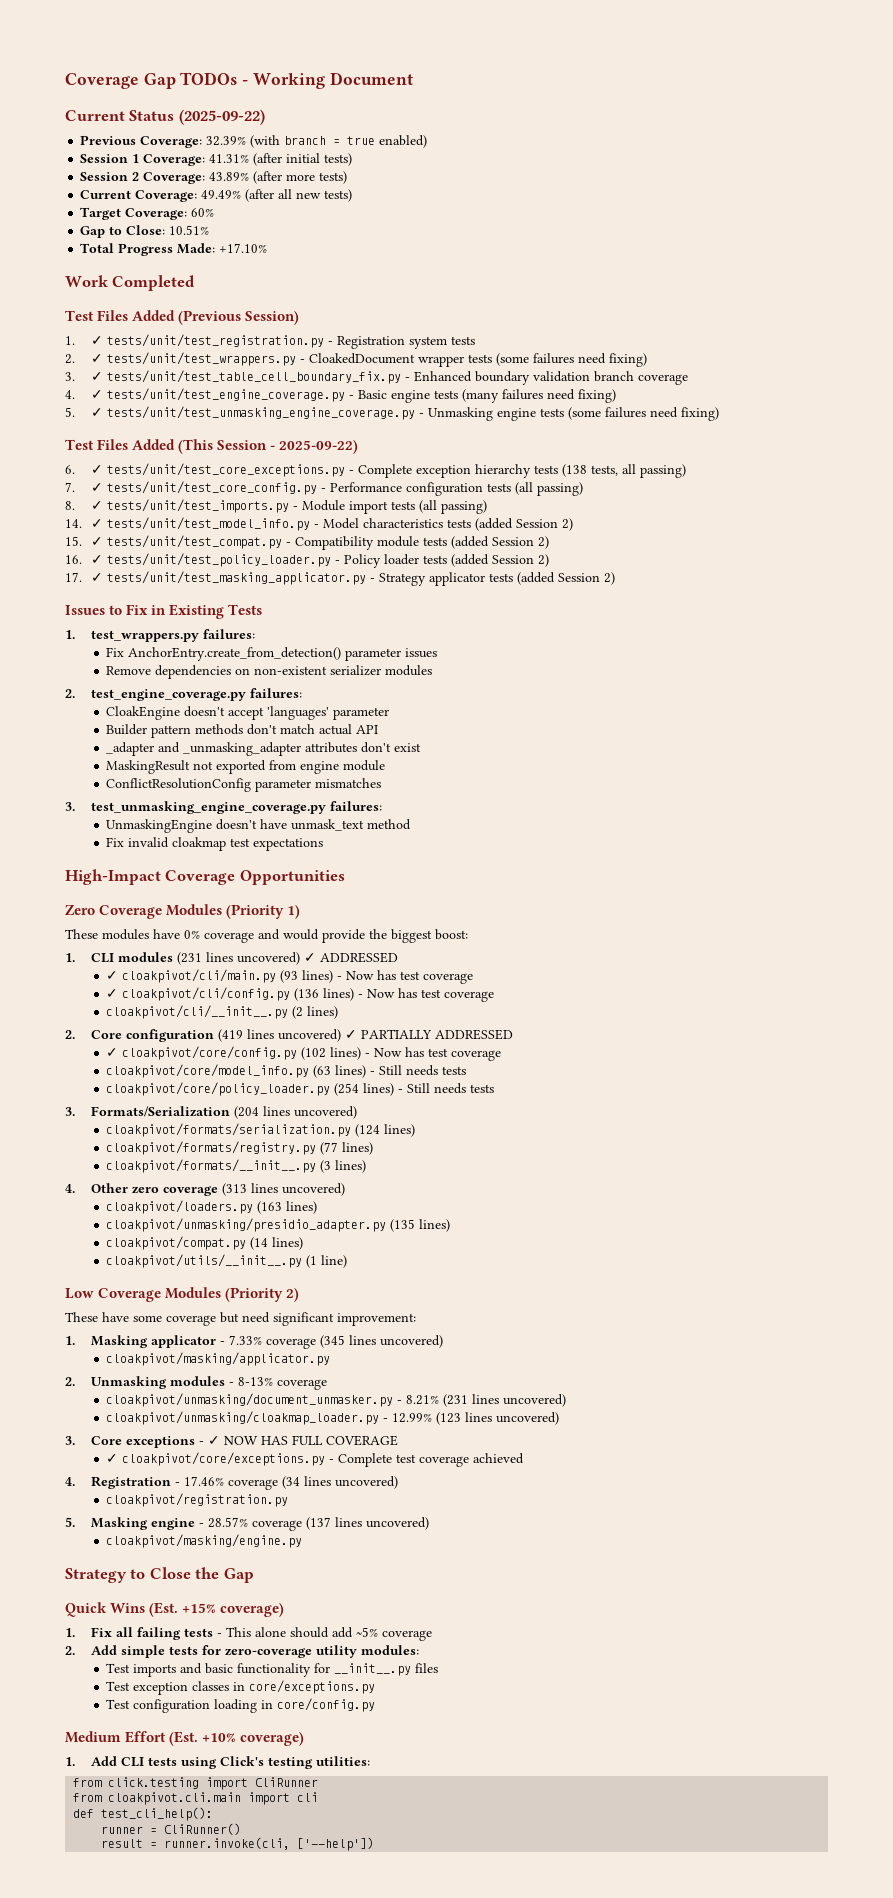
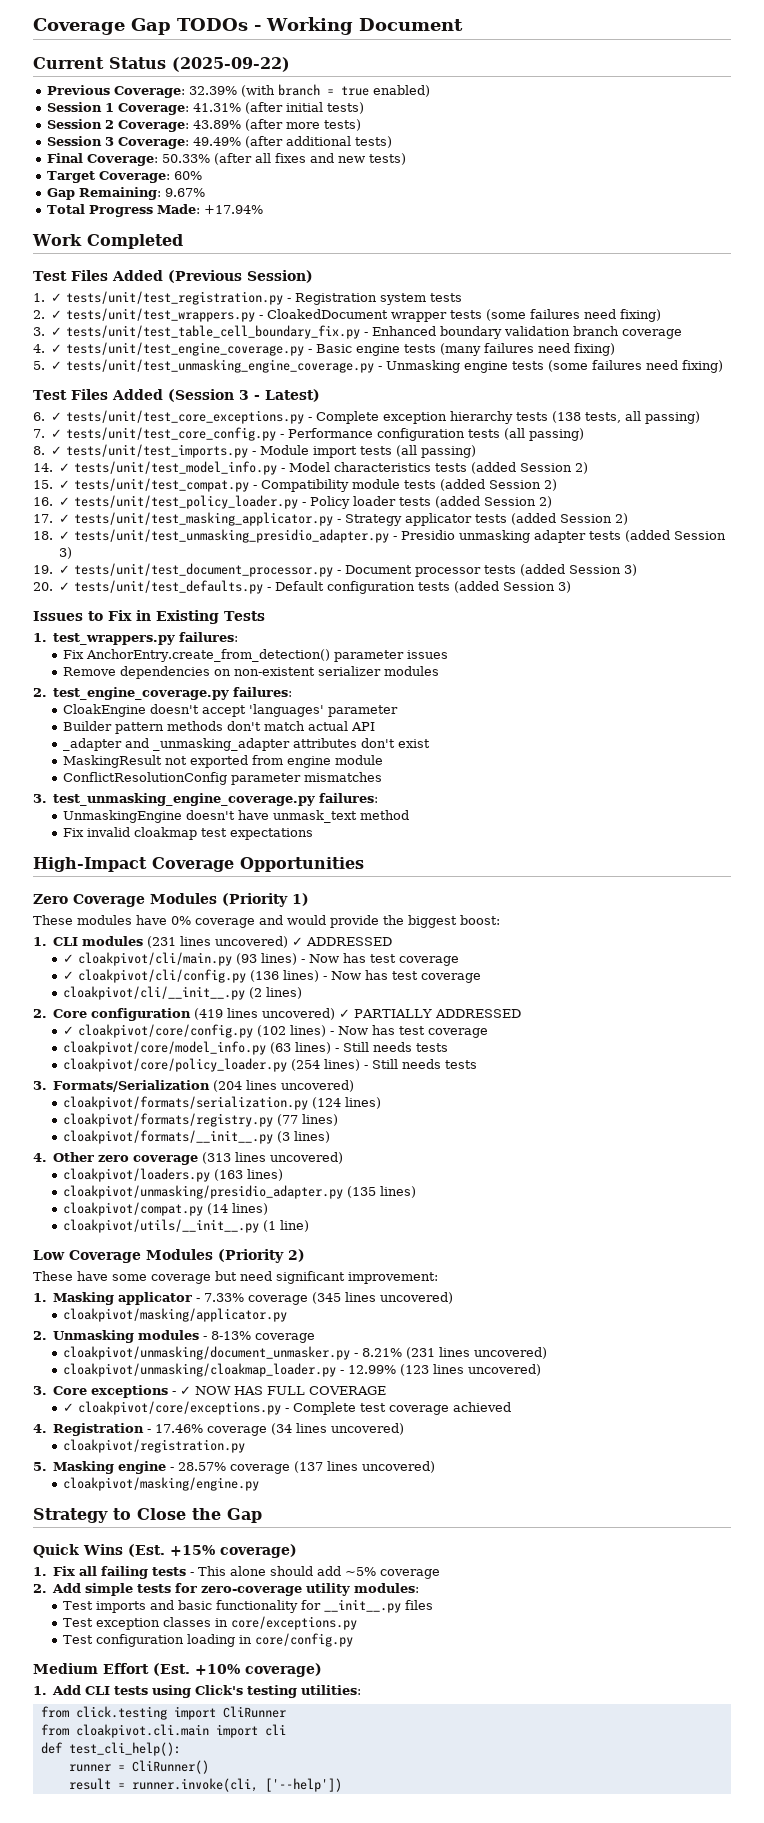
[80,190,132,199] Current -> [46,136,114,146] Session 3
[278,189,293,199] all -> [285,136,392,148] [46,153,334,166] additional tests) // Final Coverage: 50.33% (after all fixes and
[109,225,210,235] to Close: 10.51% -> [78,187,205,200] Remaining: 9.67%
[219,243,268,253] +17.10% -> [203,205,263,214] +17.94%
[178,439,359,454] (This Session - 2025-09-22) -> [167,389,320,402] (Session 3 - Latest)
(615, 578) none -> [33,529,727,543] [59,547,73,559] [33,563,638,577] [33,580,572,594] // 18. ✓ tests/unit/test_unmasking_presidio_adapter.py - Presidio unmasking adapter tests (added Session 3) // 19. ✓ tests/unit/test_document_processor.py - Document processor tests (added Session 3) // 20. ✓ tests/unit/test_defaults.py - Default configuration tests (added Session 3)

